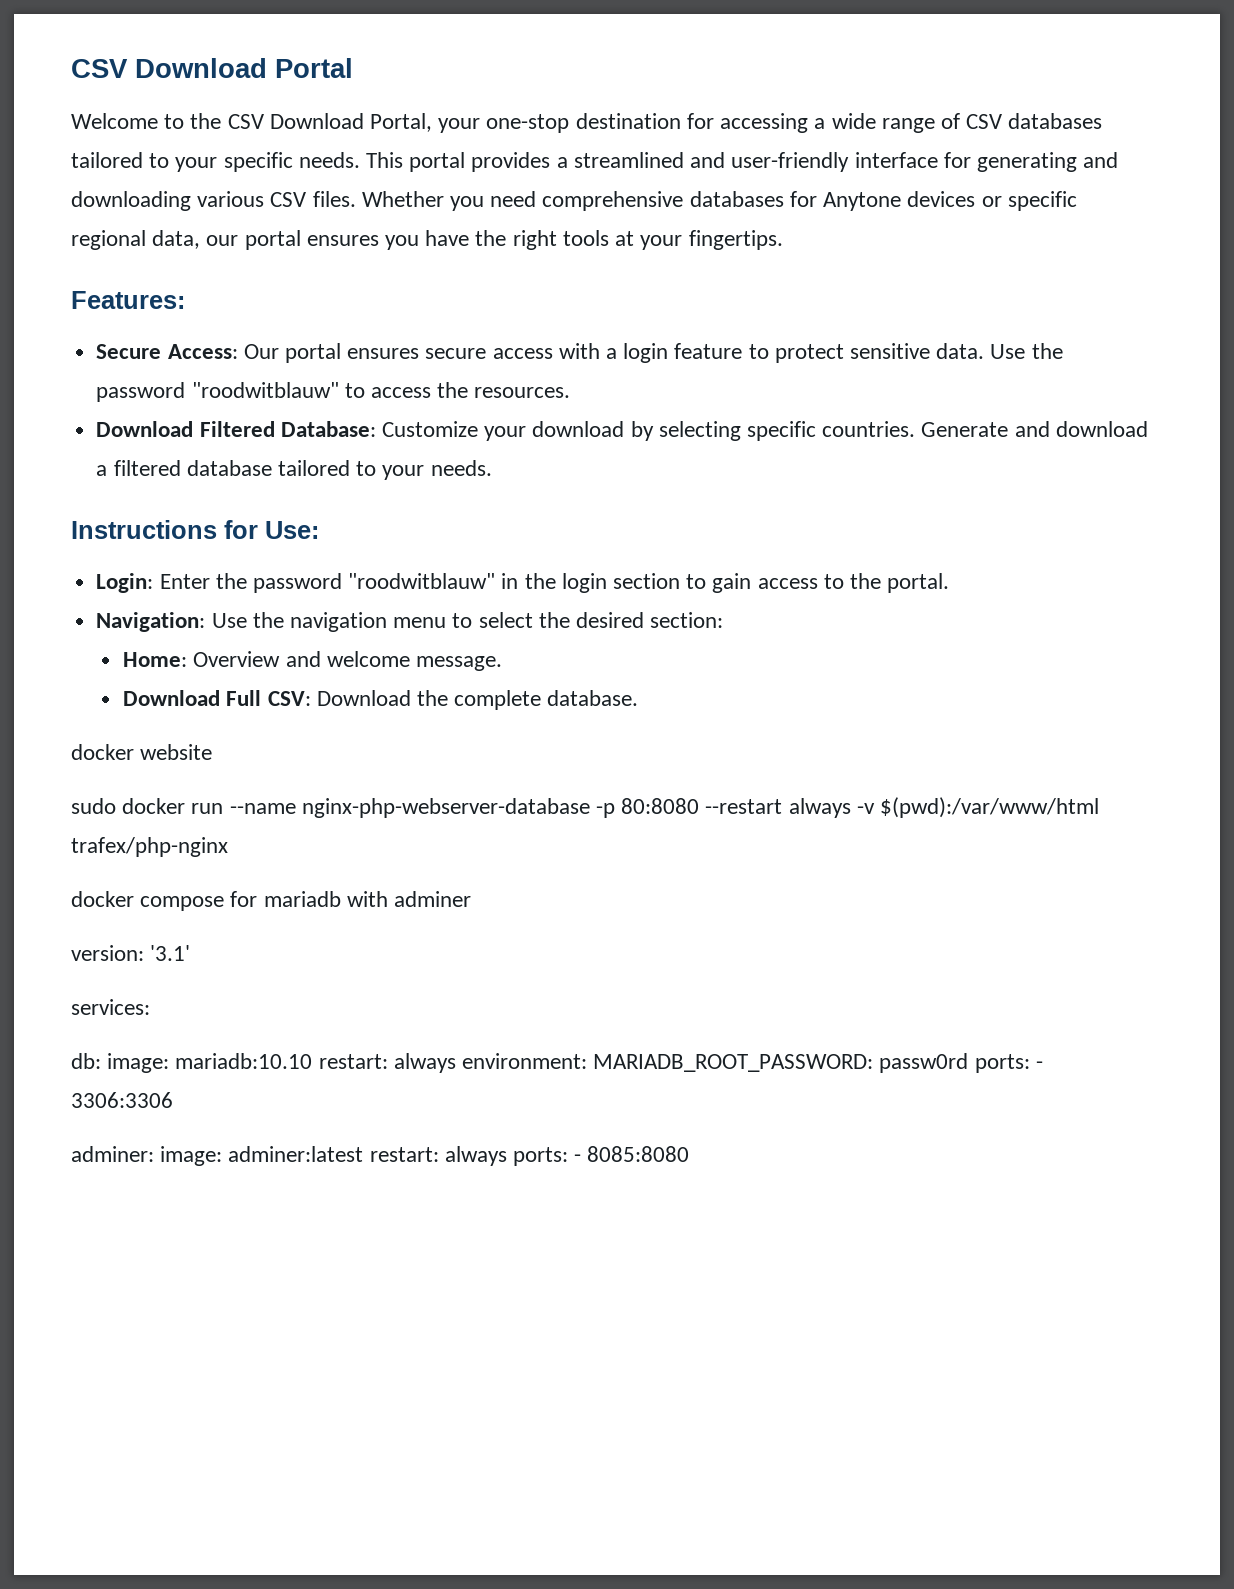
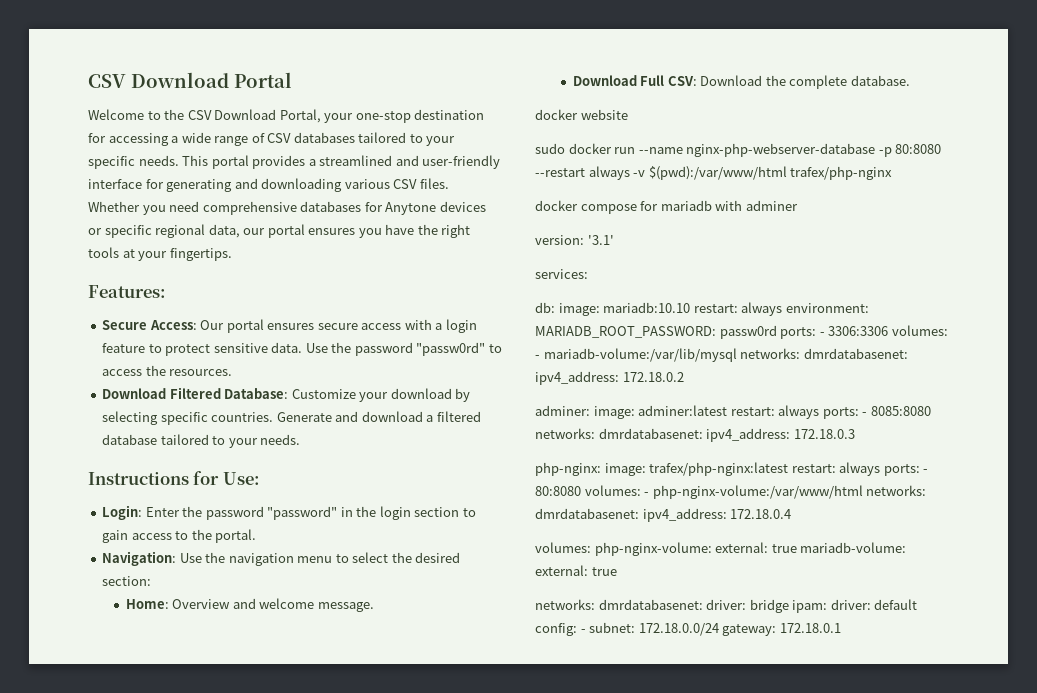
[191,382,339,398] "roodwitblauw" -> [416,342,486,356] "passw0rd"
[348,573,496,589] "roodwitblauw" -> [267,506,338,520] "password"
(173, 1100) none -> [891,325,948,336] [535,348,908,362] [535,371,684,385] volumes: - mariadb-volume:/var/lib/mysql networks: dmrdatabasenet: ipv4_address: 172.18.0.2
(690, 1154) none -> [535,428,855,442] [535,462,929,476] [535,485,927,499] [535,508,792,522] [535,542,907,556] [535,565,617,576] [535,599,918,613] [535,622,841,636] networks: dmrdatabasenet: ipv4_address: 172.18.0.3 // php-nginx: image: trafex/php-nginx:latest restart: always ports: - 80:8080 volumes: - php-nginx-volume:/var/www/html networks: dmrdatabasenet: ipv4_address: 172.18.0.4 // volumes: php-nginx-volume: external: true mariadb-volume: external: true // networks: dmrdatabasenet: driver: bridge ipam: driver: default config: - subnet: 172.18.0.0/24 gateway: 172.18.0.1

